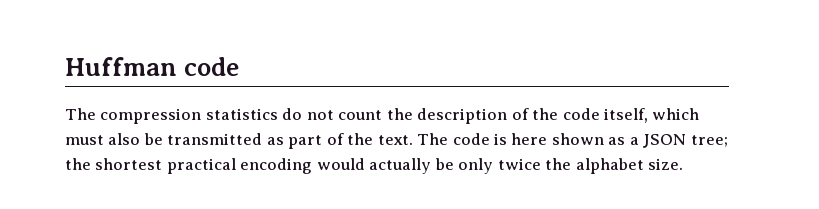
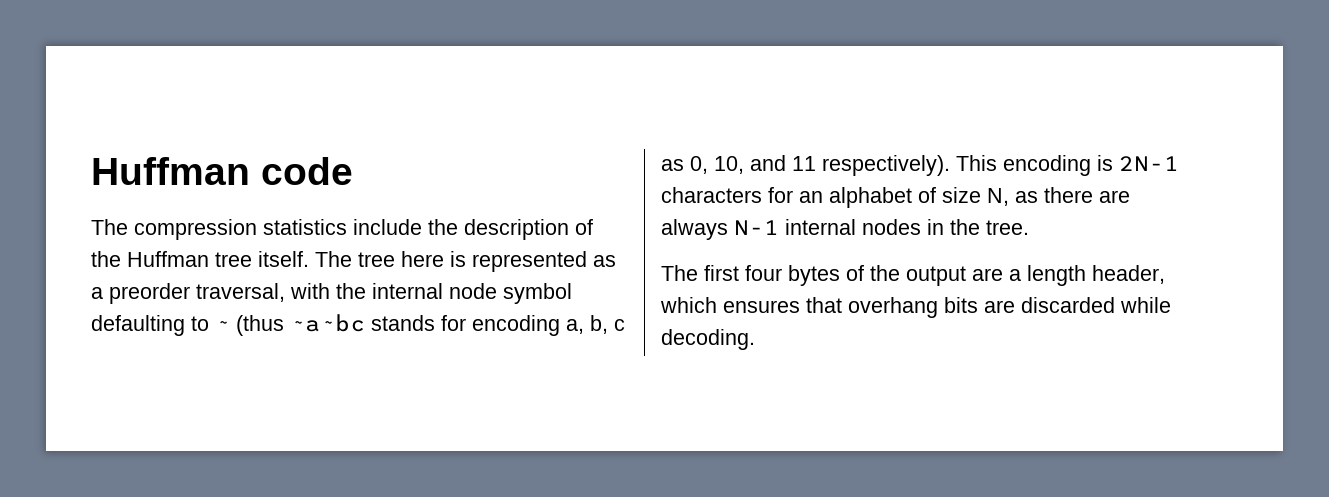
[282,108,383,120] do not count -> [353,219,422,235] include
[562,108,700,123] [65,133,728,149] [65,158,684,174] code itself, which must also be transmitted as part of the text. The code is here shown as a JSON tree; the shortest practical encoding would actually be only twice the alphabet size. -> [127,251,616,272] [91,283,572,304] [91,314,625,336] [661,155,1179,176] [661,187,1130,208] [661,219,1029,240] [661,265,1165,286] [660,297,1171,318] [661,329,755,350] Huffman tree itself. The tree here is represented as a preorder traversal, with the internal node symbol defaulting to ~ (thus ~a~bc stands for encoding a, b, c as 0, 10, and 11 respectively). This encoding is 2N-1 characters for an alphabet of size N, as there are always N-1 internal nodes in the tree. // The first four bytes of the output are a length header, which ensures that overhang bits are discarded while decoding.

